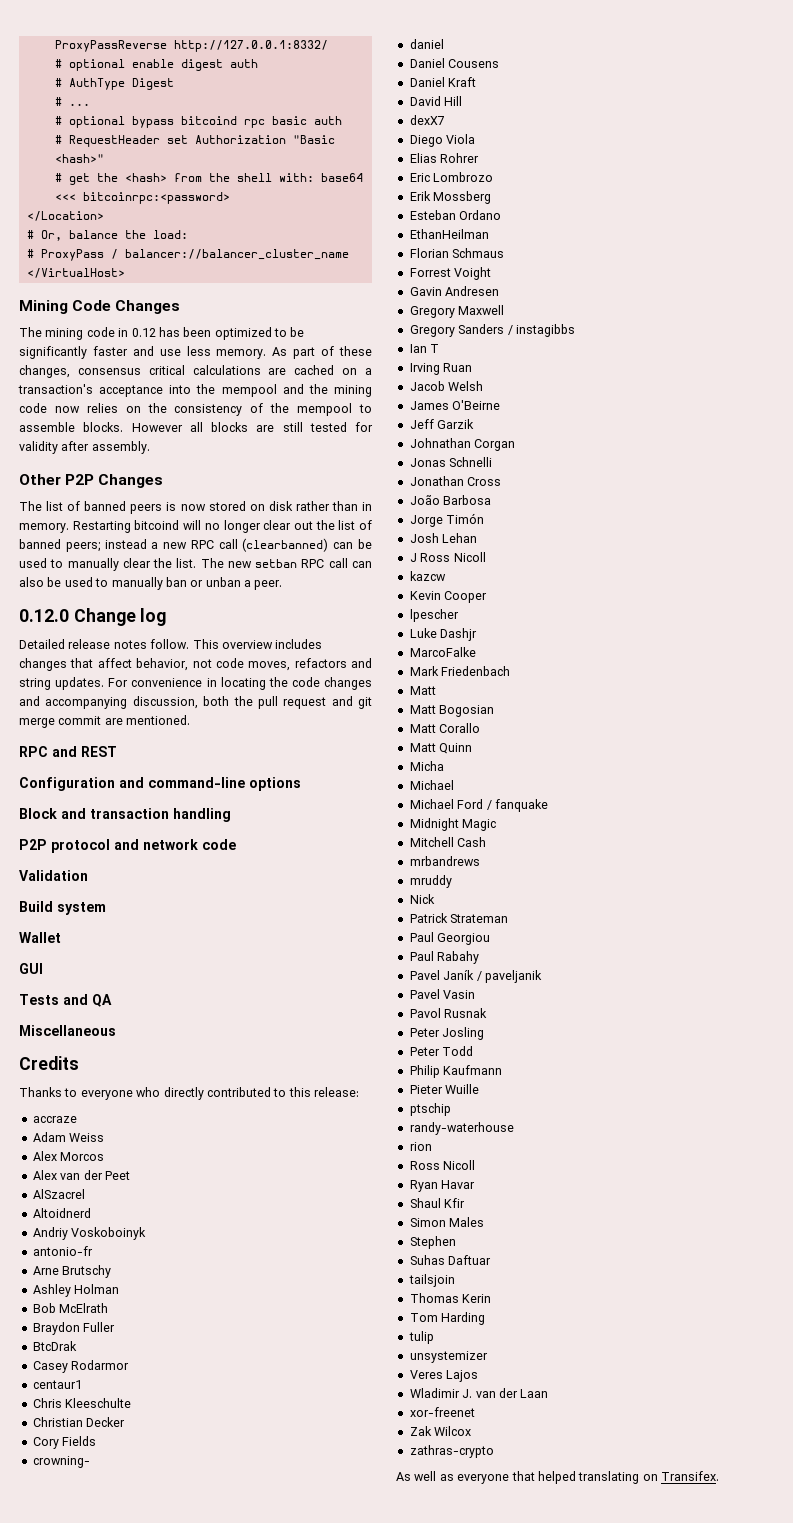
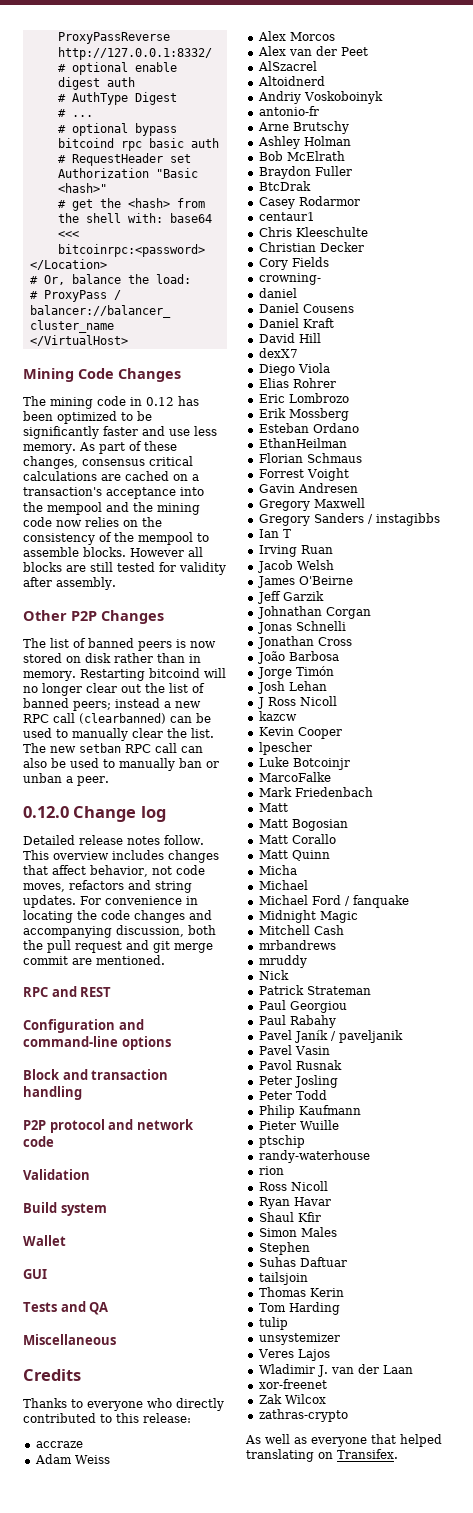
[440,628,478,641] Dashjr -> [292,758,350,770] Botcoinjr

